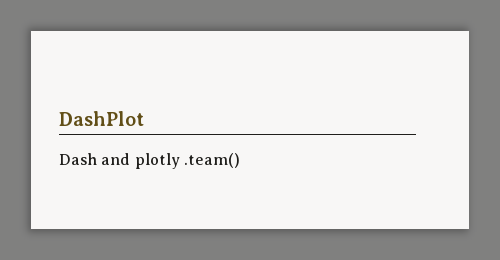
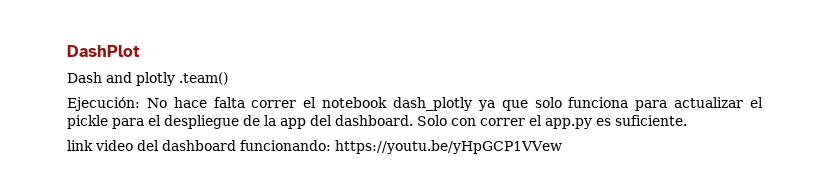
(240, 160) none -> [67,97,763,111] [67,115,687,129] [67,140,562,154] // Ejecución: No hace falta correr el notebook dash_plotly ya que solo funciona para actualizar el pickle para el despliegue de la app del dashboard. Solo con correr el app.py es suficiente. // link video del dashboard funcionando: https://youtu.be/yHpGCP1VVew

